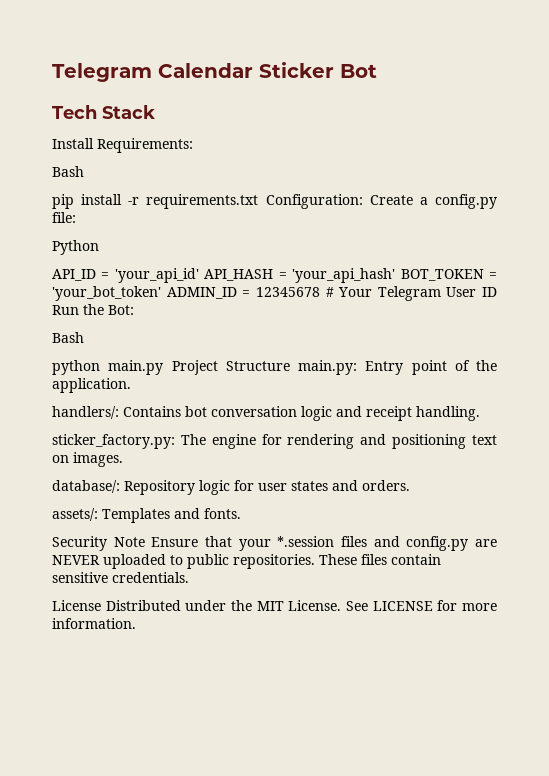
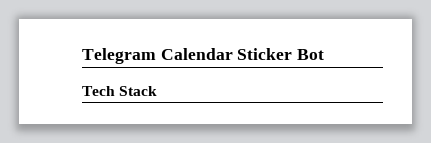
[52,138,193,153] [52,166,84,177] [52,194,498,209] [52,212,76,223] [52,240,99,255] [52,268,497,283] [52,286,497,301] [52,304,134,315] [52,332,84,343] [52,360,497,375] [52,378,131,393] [52,406,480,421] [52,434,497,449] [52,452,123,467] [52,480,410,495] [52,508,241,523] [52,536,497,551] [52,554,441,569] [52,572,189,583] [52,600,497,611] [52,618,136,629] // Install Requirements: // Bash // pip install -r requirements.txt Configuration: Create a config.py file: // Python // API_ID = 'your_api_id' API_HASH = 'your_api_hash' BOT_TOKEN = 'your_bot_token' ADMIN_ID = 12345678 # Your Telegram User ID Run the Bot: // Bash // python main.py Project Structure main.py: Entry point of the application. // handlers/: Contains bot conversation logic and receipt handling. // sticker_factory.py: The engine for rendering and positioning text on images. // database/: Repository logic for user states and orders. // assets/: Templates and fonts. // Security Note Ensure that your *.session files and config.py are NEVER uploaded to public repositories. These files contain sensitive credentials. // License Distributed under the MIT License. See LICENSE for more information. -> (158, 91) none

